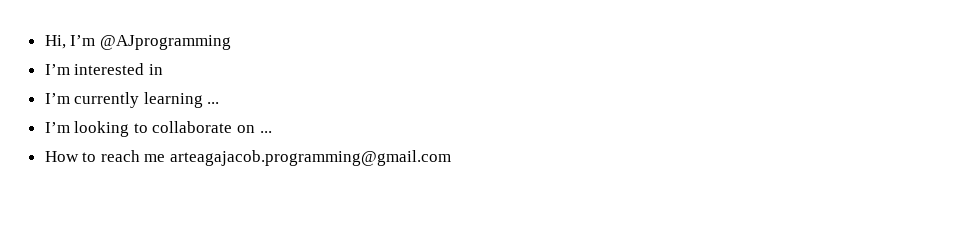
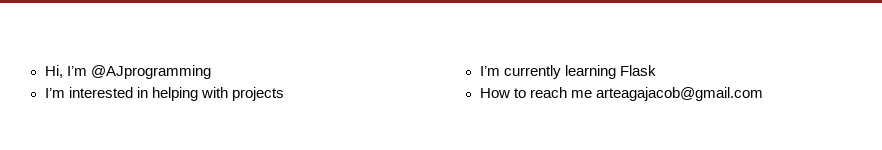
(163, 69) none -> [151,87,284,101] helping with projects
[207,102,220,104] [44,121,272,137] ... // I’m looking to collaborate on ... -> [619,65,656,76] Flask
[170,150,452,166] arteagajacob.programming@gmail.com -> [595,87,763,101] arteagajacob@gmail.com

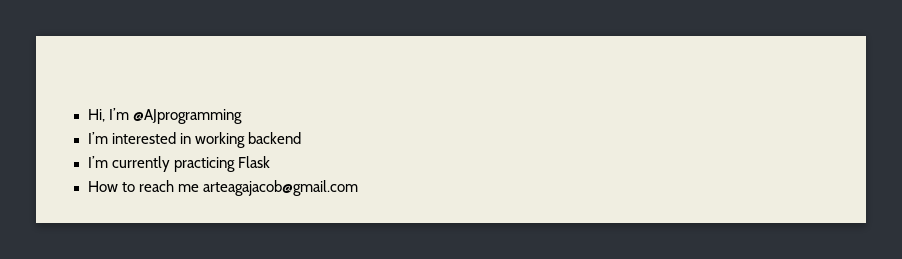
[151,87,284,101] helping with projects -> [194,132,301,148] working backend
[564,65,616,79] learning -> [173,157,235,172] practicing

